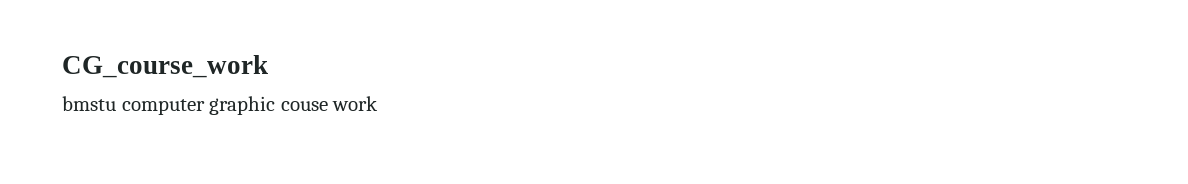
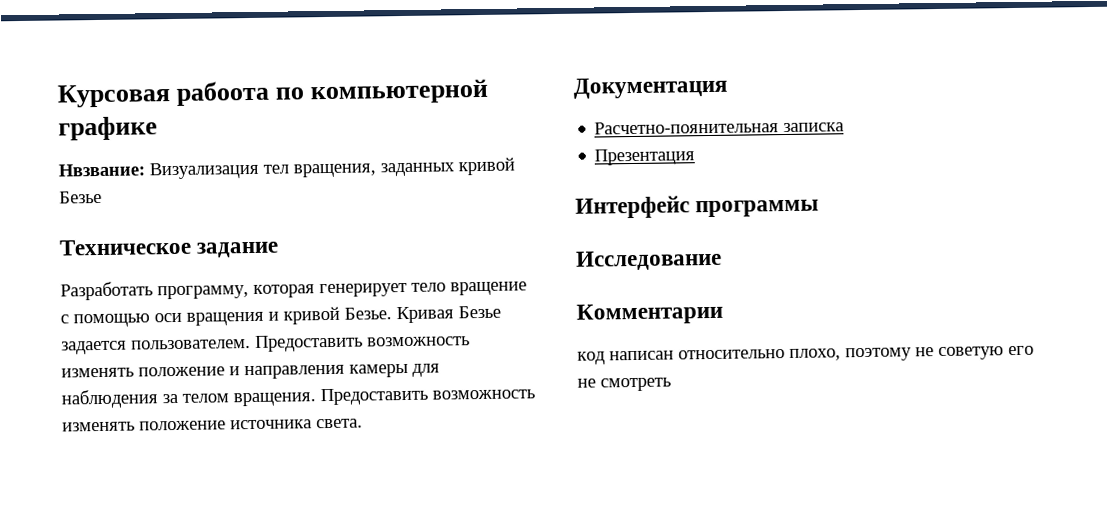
[62,55,268,78] [62,96,379,115] CG_course_work // bmstu computer graphic couse work -> [57,78,490,108] [58,116,158,141] [58,157,515,180] [59,190,102,204] [59,238,280,258] [60,281,527,301] [60,305,501,328] [61,334,470,355] [61,363,440,380] [61,387,535,409] [62,418,363,432] [573,76,727,99] [594,120,845,135] [594,148,696,166] [575,195,820,219] [575,249,722,271] [576,302,723,325] [577,345,1034,365] [577,377,671,392] Курсовая рабоота по компьютерной графике // Нвзвание: Визуализация тел вращения, заданных кривой Безье // Техническое задание // Разработать программу, которая генерирует тело вращение с помощью оси вращения и кривой Безье. Кривая Безье задается пользователем. Предоставить возможность изменять положение и направления камеры для наблюдения за телом вращения. Предоставить возможность изменять положение источника света. // Документация // Расчетно-поянительная записка // Презентация // Интерфейс программы // Исследование // Комментарии // код написан относительно плохо, поэтому не советую его не смотреть

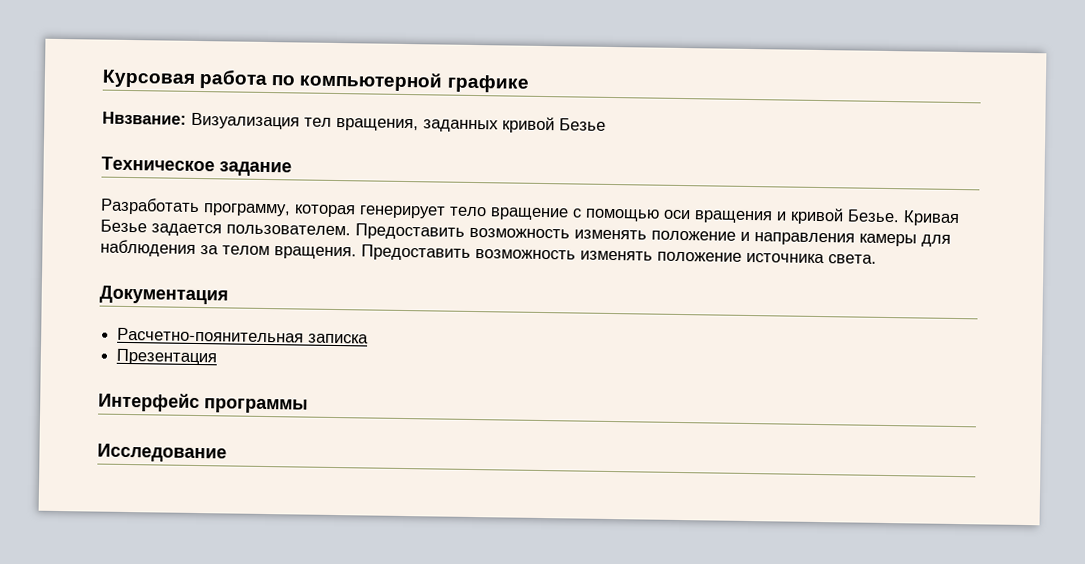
[176,80,271,106] рабоота -> [199,69,269,90] работа
[576,302,723,325] [577,345,1034,365] [577,377,671,392] // Комментарии // код написан относительно плохо, поэтому не советую его не смотреть -> (227, 453) none

